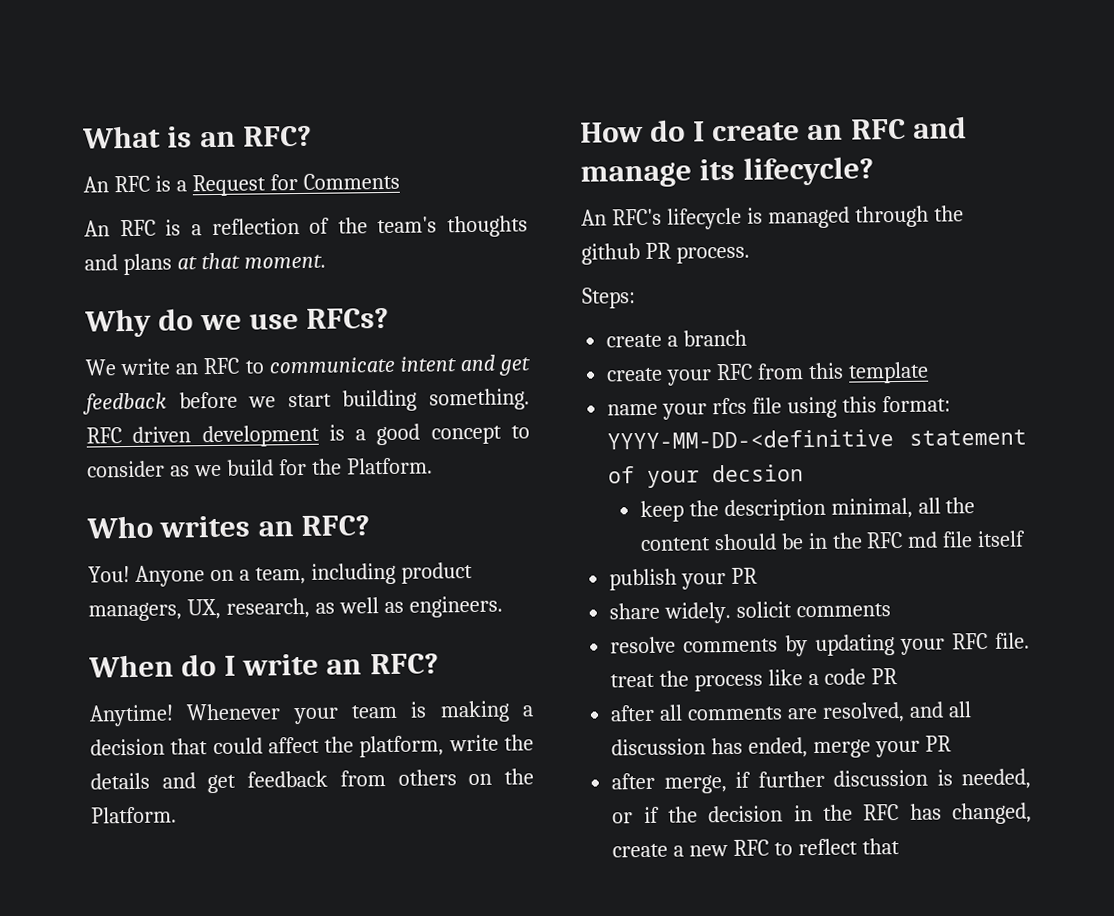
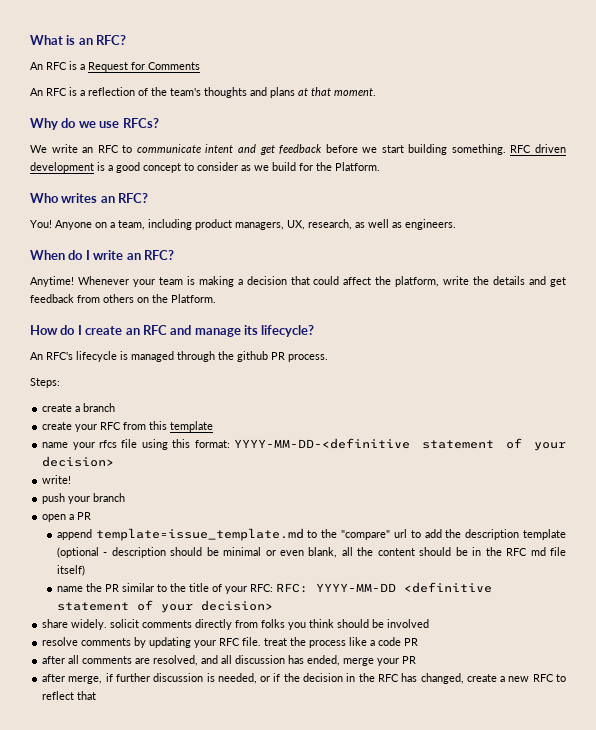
[712,464,805,483] [639,497,913,523] decsion // keep the description minimal, -> [42,456,115,467] [42,475,72,484] [42,493,126,504] [42,512,92,522] [56,528,567,541] [56,547,338,558] decision> // write! // push your branch // open a PR // append template=issue_template.md to the "compare" url to add the description template (optional - description should be minimal or even blank,
[977,530,1027,548] [609,567,759,591] [609,601,892,624] itself // publish your PR // share widely. solicit comments -> [56,565,85,576] [56,582,492,594] [56,600,273,613] [42,619,430,630] itself) // name the PR similar to the title of your RFC: RFC: YYYY-MM-DD <definitive statement of your decision> // share widely. solicit comments directly from folks you think should be involved

